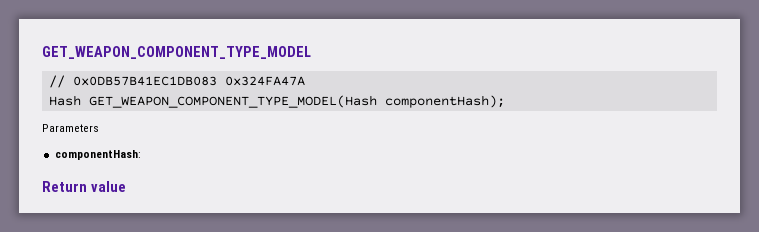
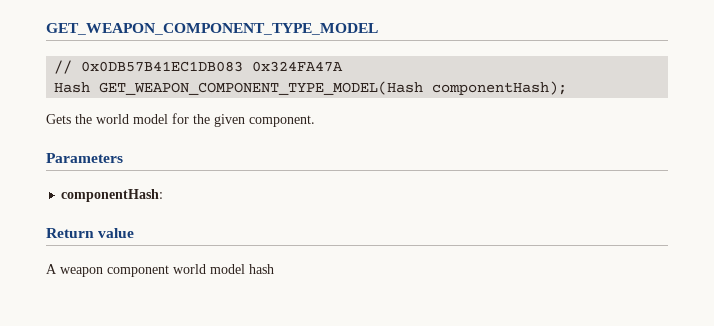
[42,124,99,132] [54,150,141,160] [42,181,126,192] Parameters // componentHash: // Return value -> [46,113,315,127] [46,153,123,163] [61,189,164,202] [46,228,135,238] [46,264,274,277] Gets the world model for the given component. // Parameters // componentHash: // Return value // A weapon component world model hash

